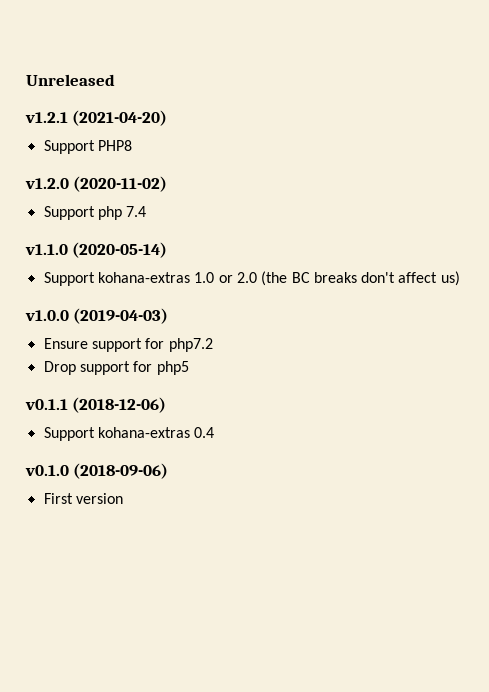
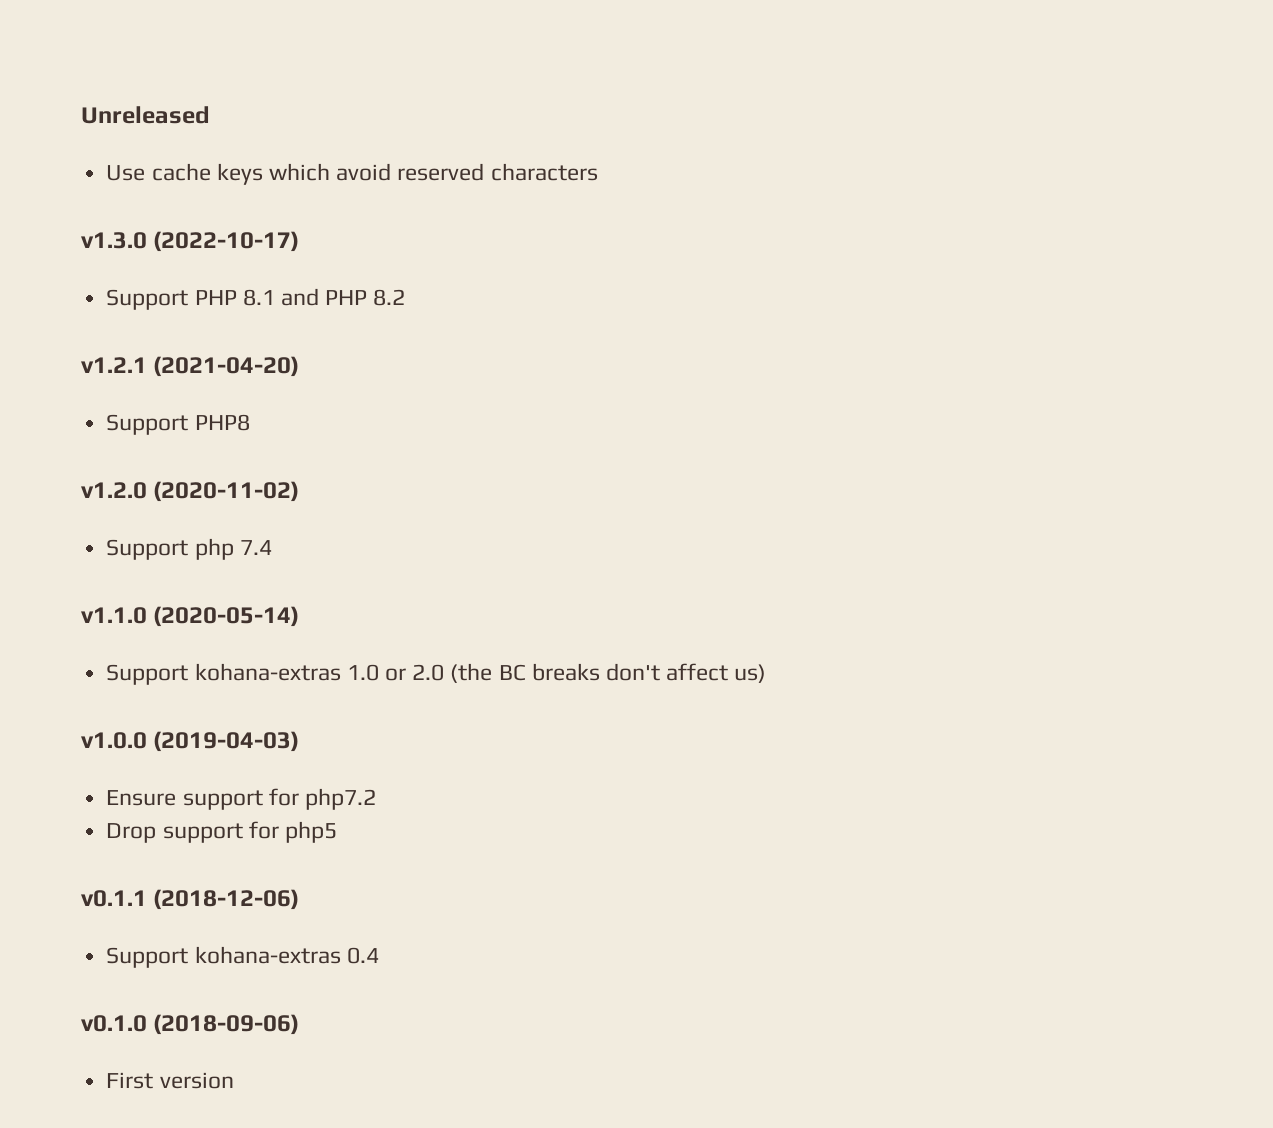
(115, 80) none -> [106,163,598,185] [81,231,300,252] [106,288,406,310] // Use cache keys which avoid reserved characters // v1.3.0 (2022-10-17) // Support PHP 8.1 and PHP 8.2

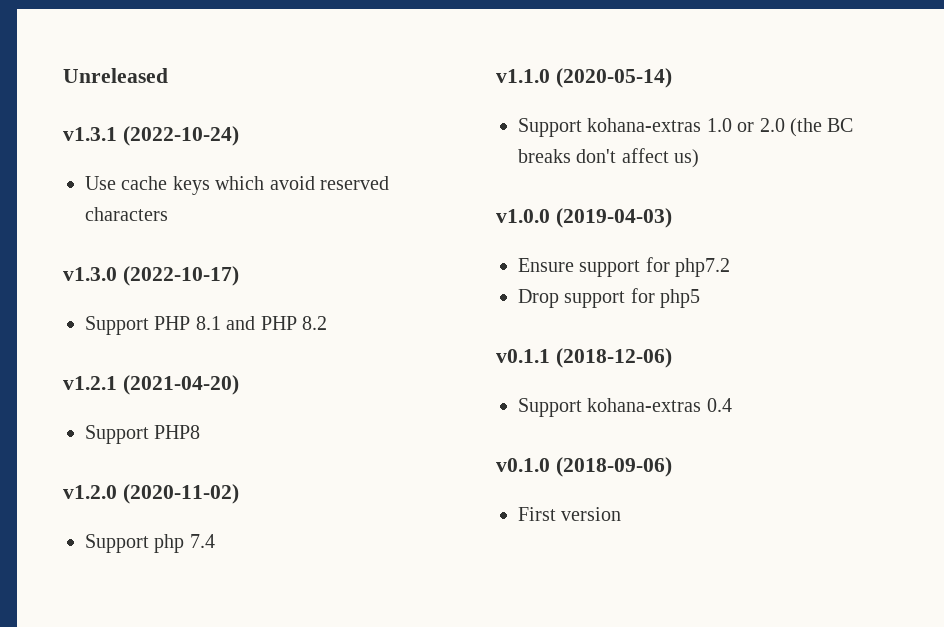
(210, 115) none -> [63,126,239,146] // v1.3.1 (2022-10-24)

